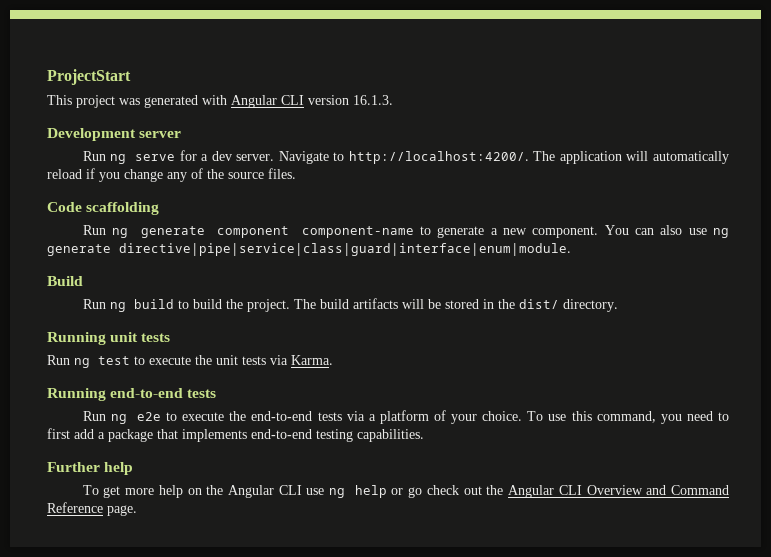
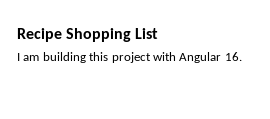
[47,69,131,85] [47,95,393,108] [47,128,182,141] [82,150,729,164] [47,168,296,182] [47,202,160,215] [82,225,730,238] [47,243,571,256] [47,276,83,286] [82,298,618,312] [47,332,171,345] [47,355,333,368] [47,388,217,401] [82,410,729,424] [47,428,424,442] [47,462,134,475] [82,485,729,498] [47,502,137,516] ProjectStart // This project was generated with Angular CLI version 16.1.3. // Development server // Run ng serve for a dev server. Navigate to http://localhost:4200/. The application will automatically reload if you change any of the source files. // Code scaffolding // Run ng generate component component-name to generate a new component. You can also use ng generate directive|pipe|service|class|guard|interface|enum|module. // Build // Run ng build to build the project. The build artifacts will be stored in the dist/ directory. // Running unit tests // Run ng test to execute the unit tests via Karma. // Running end-to-end tests // Run ng e2e to execute the end-to-end tests via a platform of your choice. To use this command, you need to first add a package that implements end-to-end testing capabilities. // Further help // To get more help on the Angular CLI use ng help or go check out the Angular CLI Overview and Command Reference page. -> [17,28,159,42] [17,52,242,63] Recipe Shopping List // I am building this project with Angular 16.

